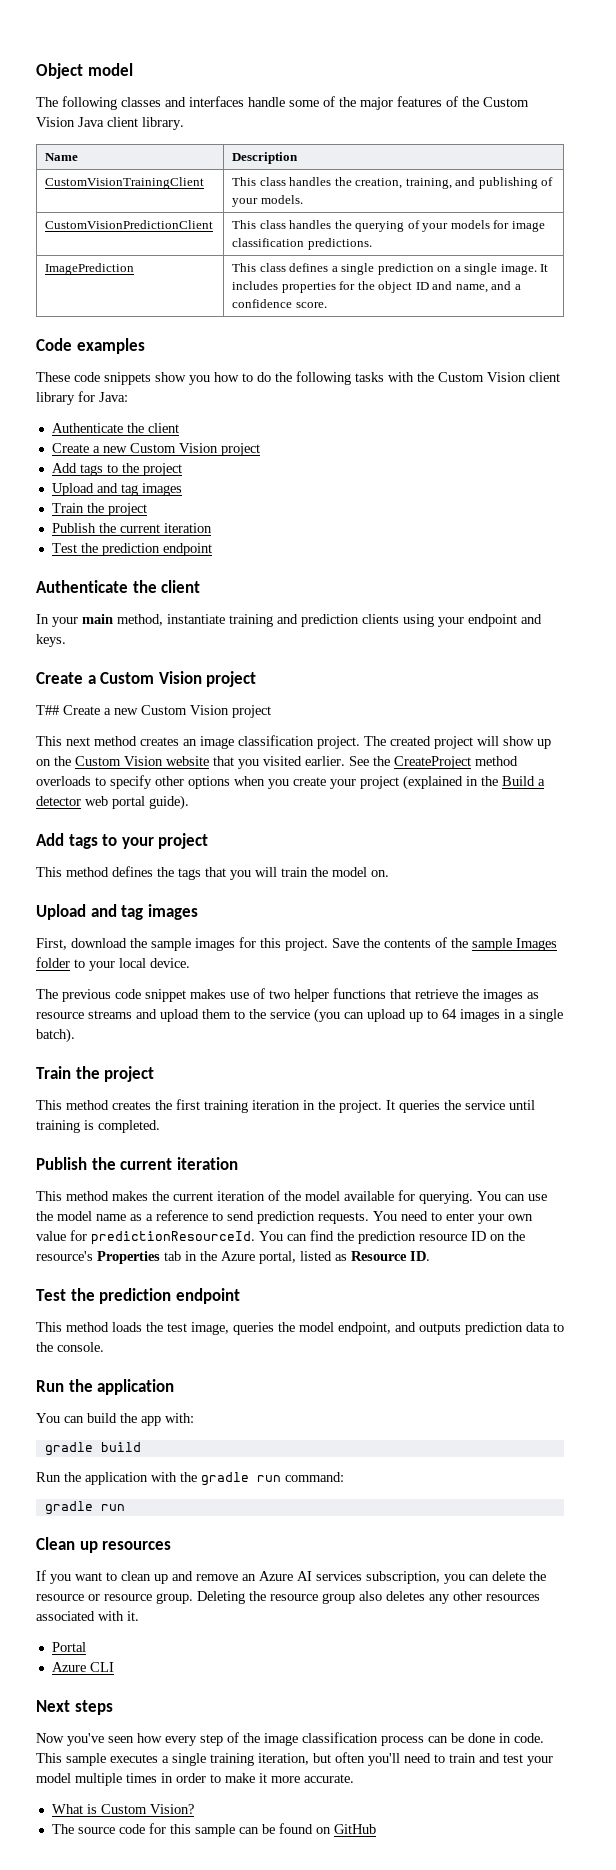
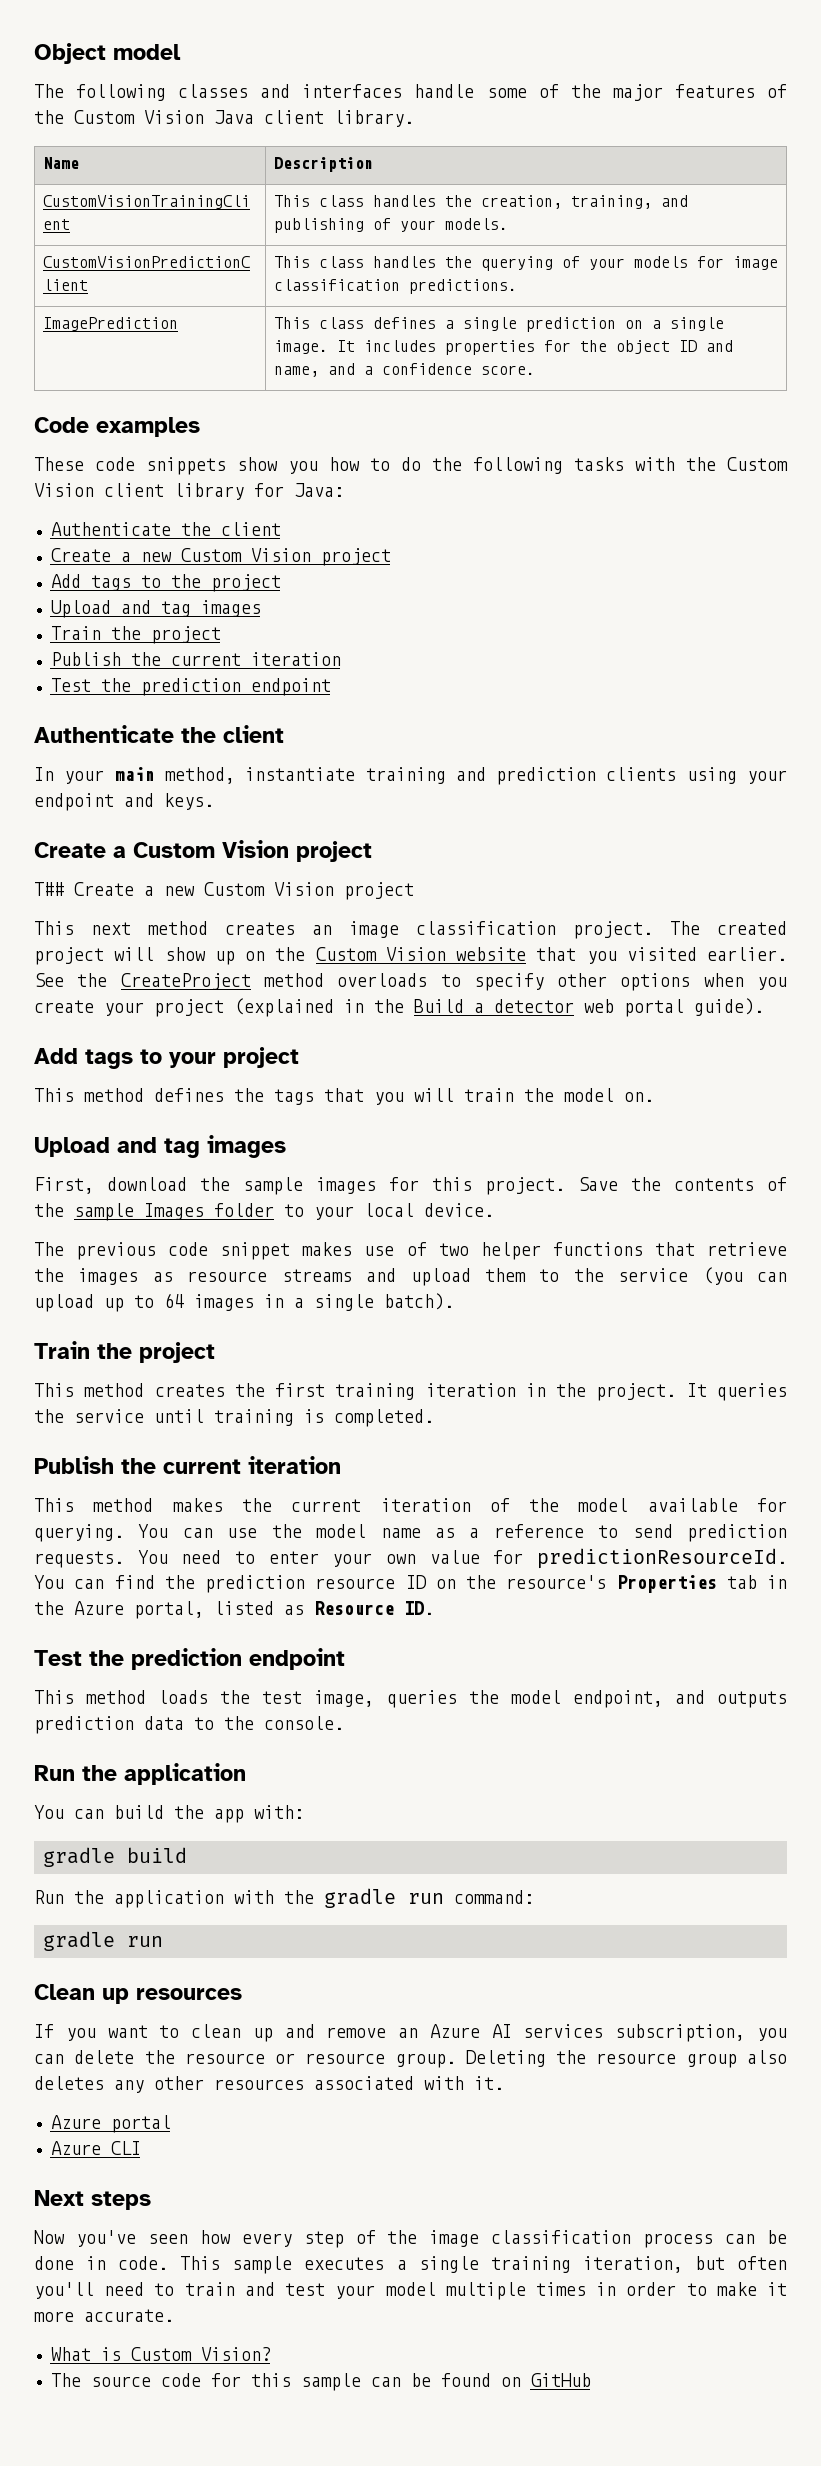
[51,1642,86,1652] Portal -> [50,2115,171,2133] Azure portal

